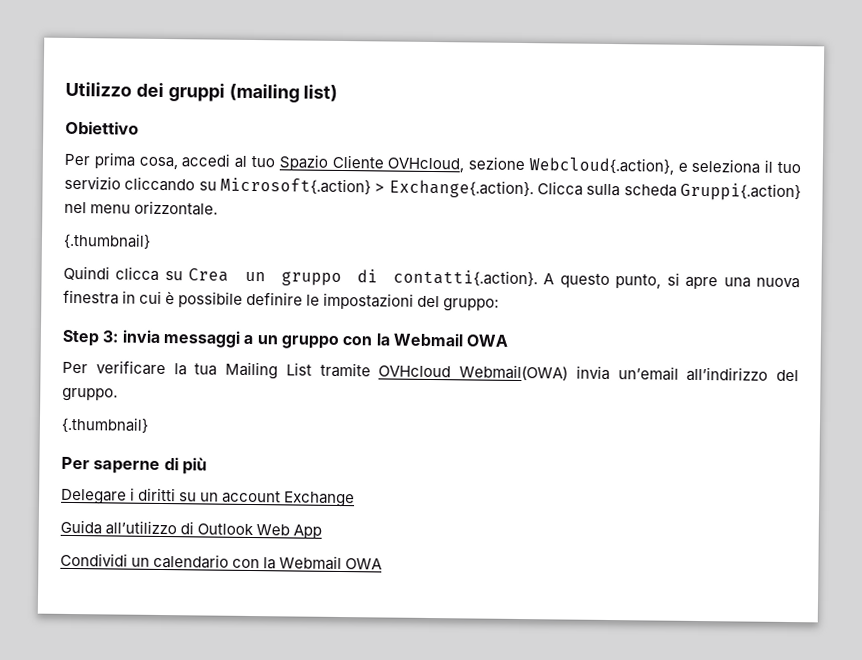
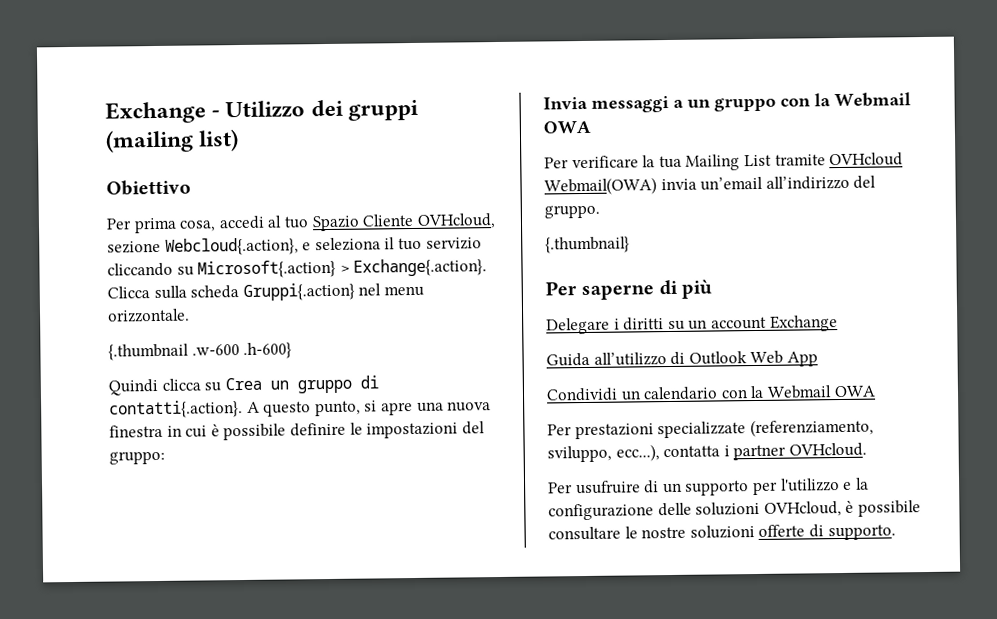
(65, 89) none -> [105,101,221,124] Exchange -
[63,232,151,249] {.thumbnail} -> [108,342,293,361] {.thumbnail .w-600 .h-600}
[62,329,160,347] Step 3: invia -> [543,96,588,110] Invia
(383, 564) none -> [547,418,874,440] [547,442,867,463] [548,477,869,496] [548,500,921,521] [548,524,896,541] // Per prestazioni specializzate (referenziamento, sviluppo, ecc...), contatta i partner OVHcloud. // Per usufruire di un supporto per l'utilizzo e la configurazione delle soluzioni OVHcloud, è possibile consultare le nostre soluzioni offerte di supporto.

